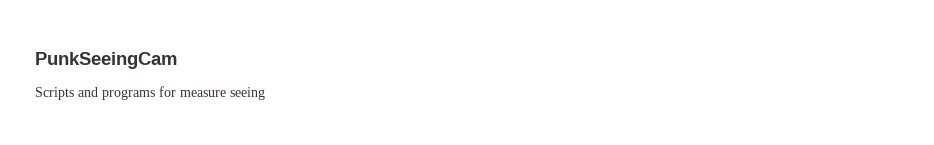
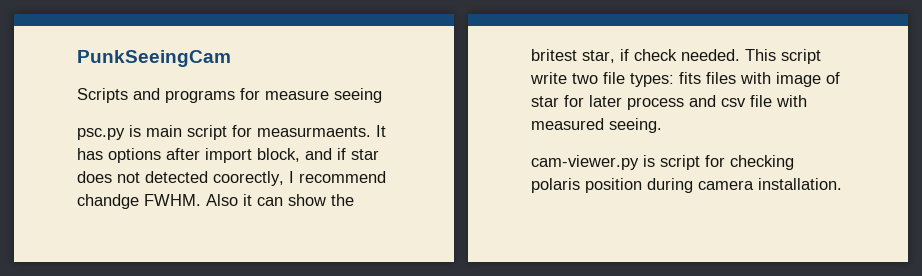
(265, 93) none -> [77,125,386,140] [77,148,379,163] [77,171,386,186] [77,194,354,209] [531,49,821,64] [530,72,840,87] [531,95,807,110] [531,118,662,133] [531,155,794,170] [531,178,842,193] // psc.py is main script for measurmaents. It has options after import block, and if star does not detected coorectly, I recommend chandge FWHM. Also it can show the britest star, if check needed. This script write two file types: fits files with image of star for later process and csv file with measured seeing. // cam-viewer.py is script for checking polaris position during camera installation.

